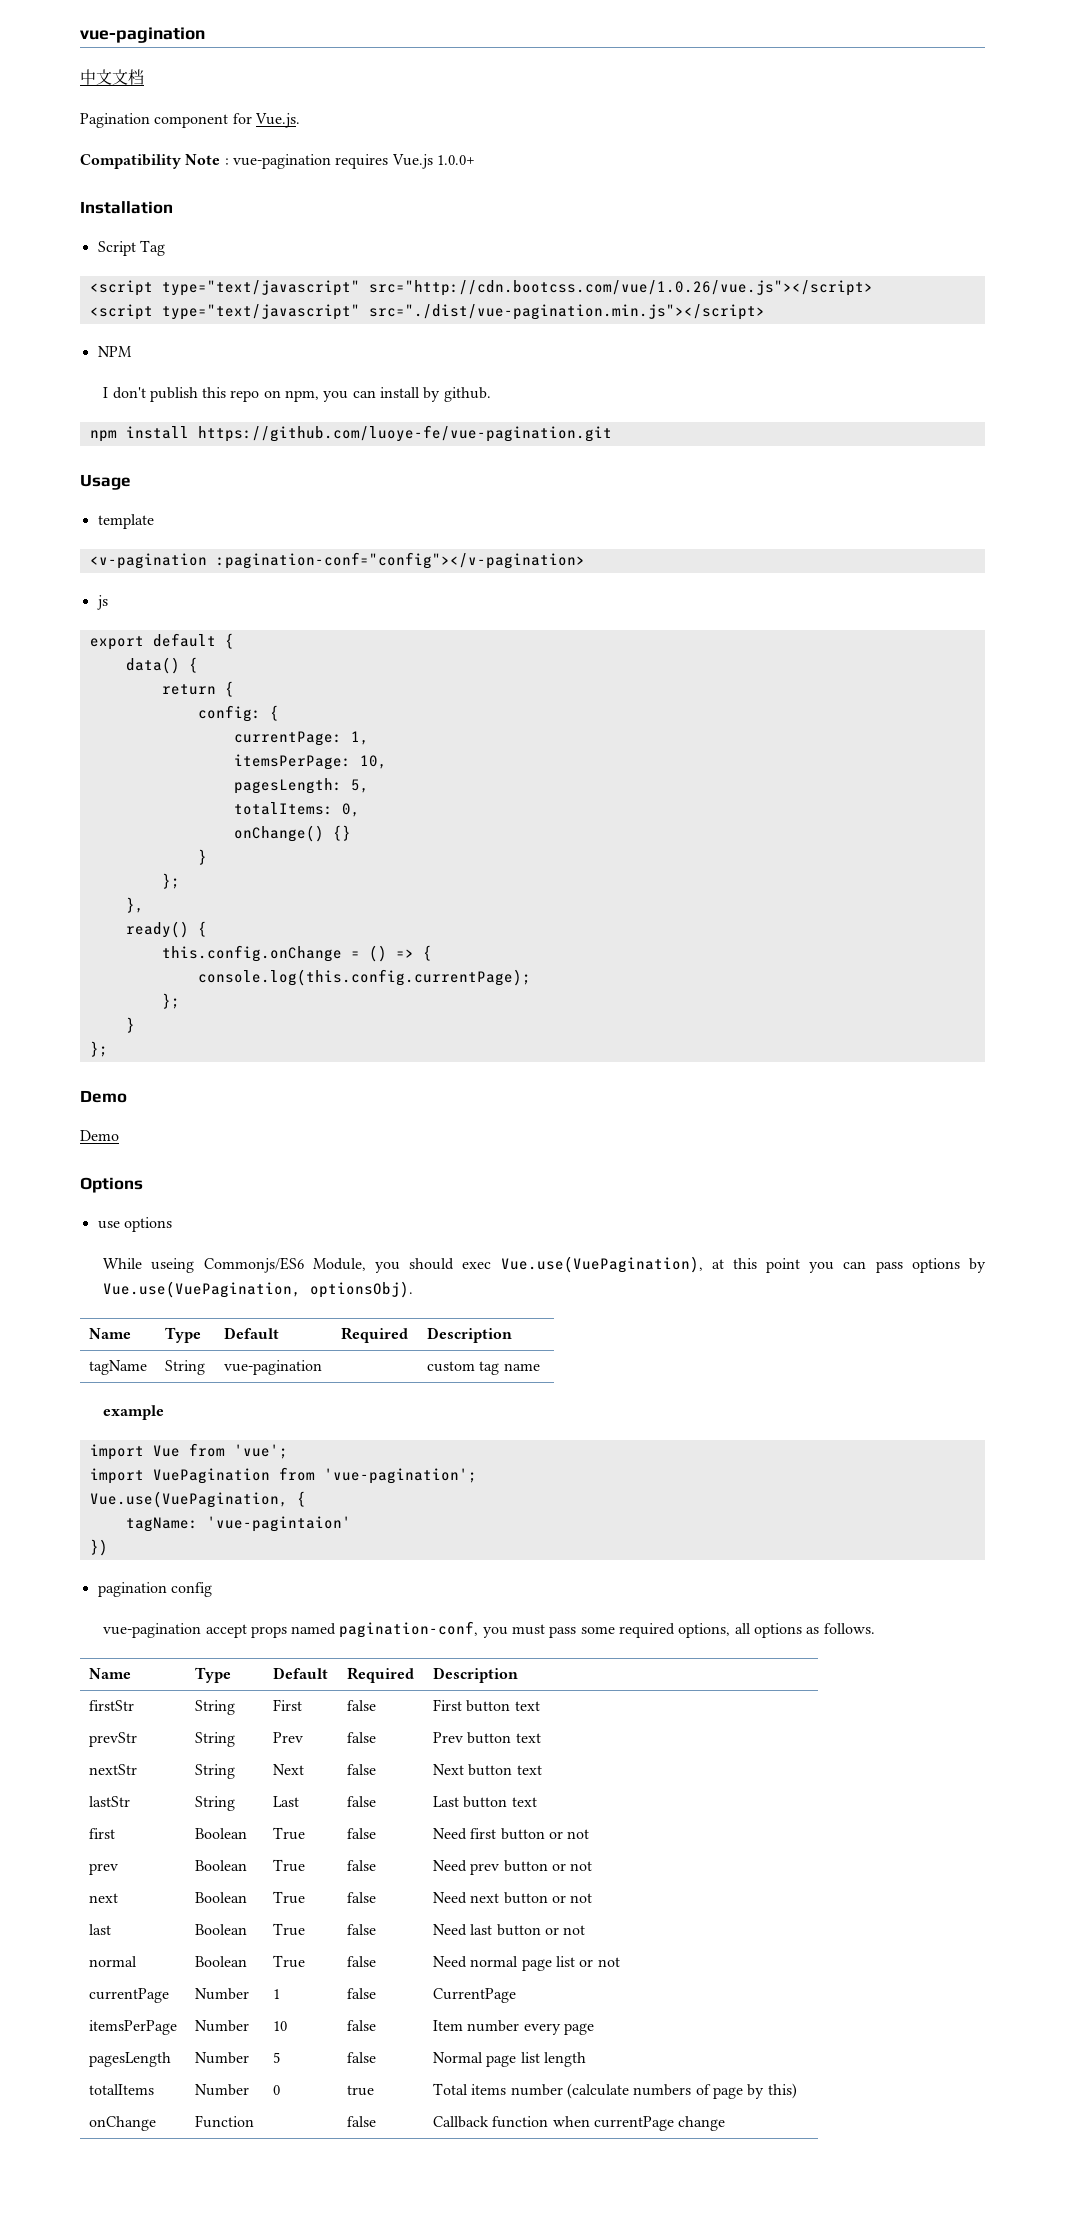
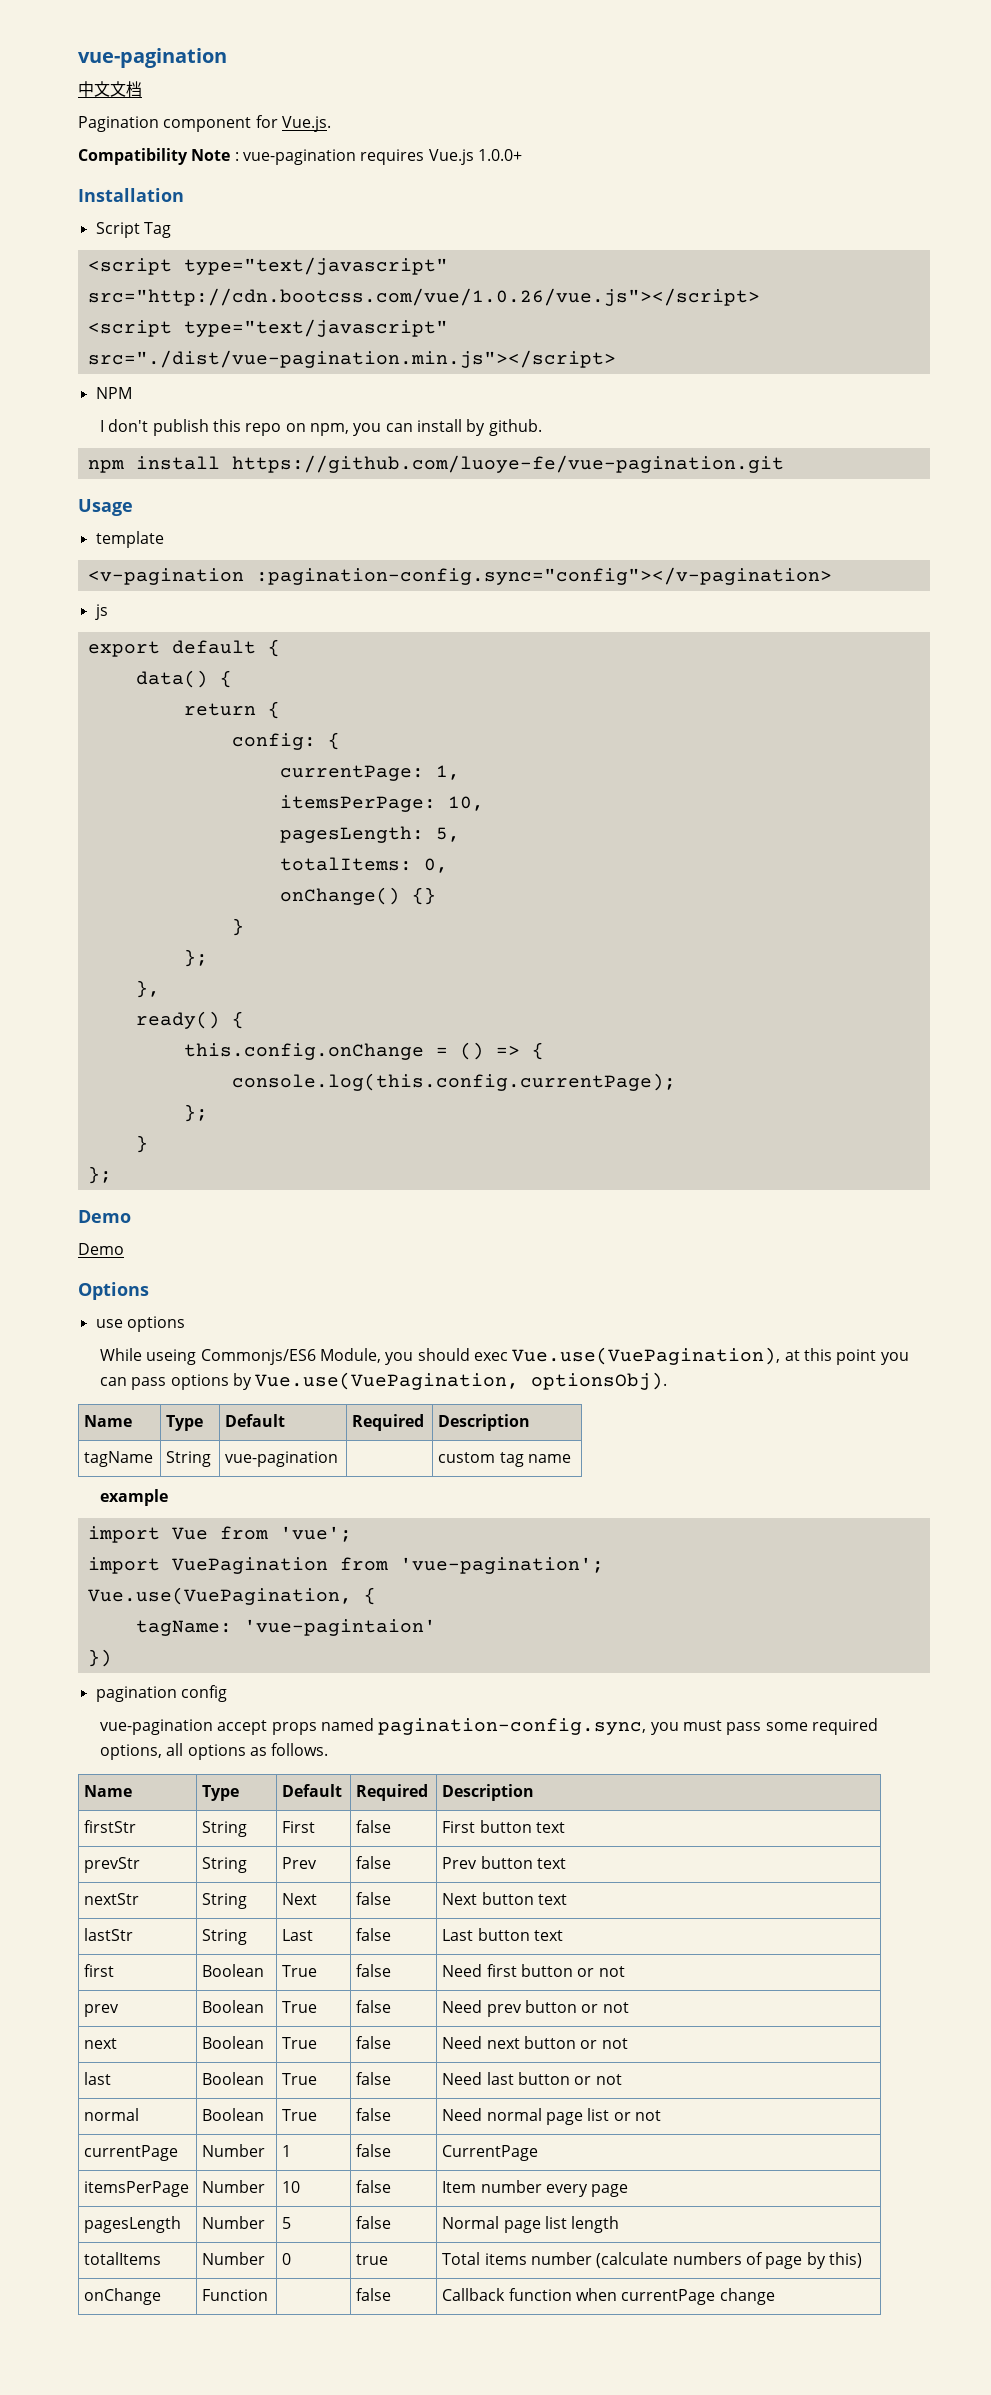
[215,552,585,569] :pagination-conf="config"></v-pagination> -> [255,567,832,585] :pagination-config.sync="config"></v-pagination>
[339,1621,479,1638] pagination-conf, -> [378,1718,647,1735] pagination-config.sync,

